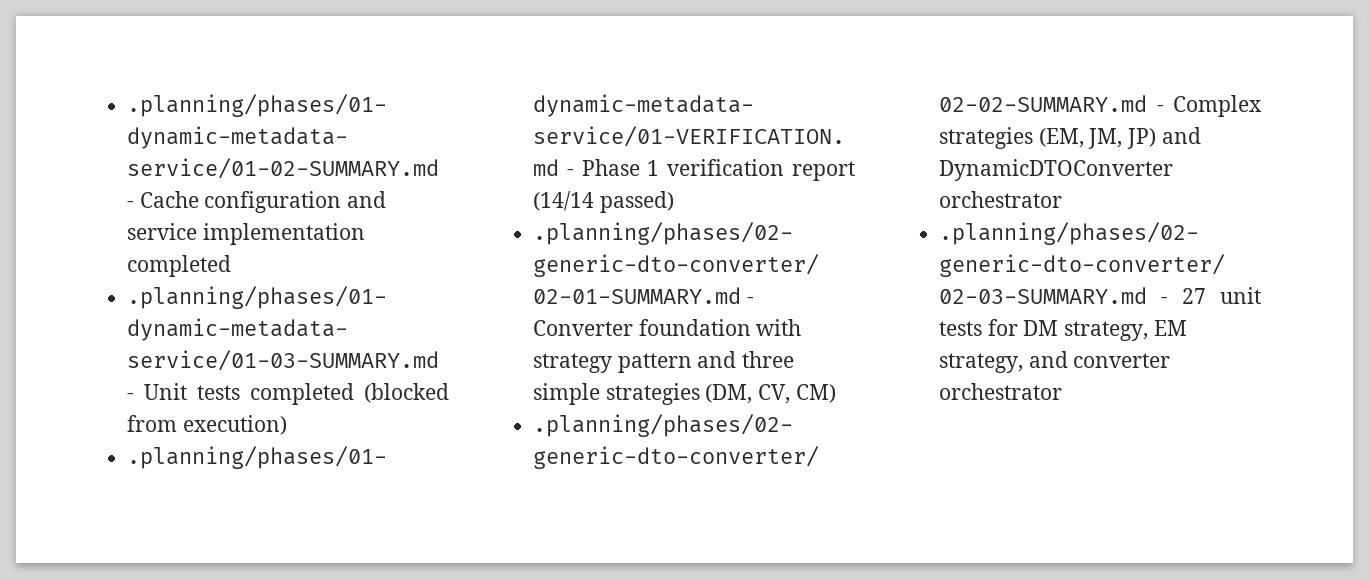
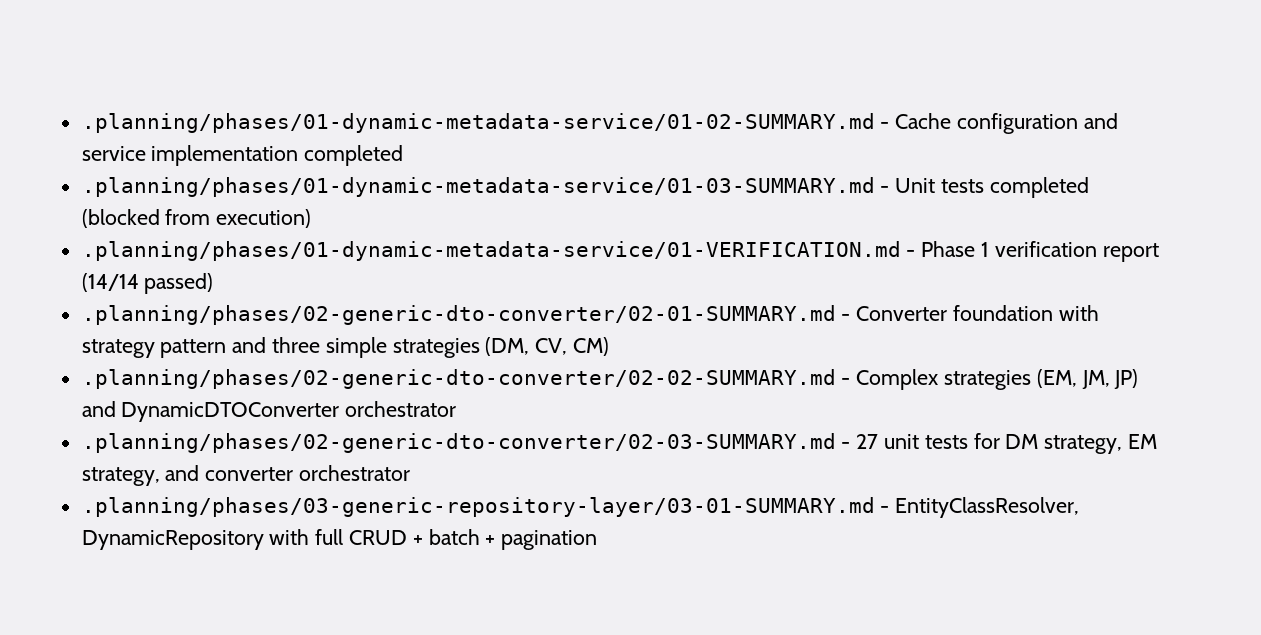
(1063, 391) none -> [81,497,1080,518] [81,529,598,550] // .planning/phases/03-generic-repository-layer/03-01-SUMMARY.md - EntityClassResolver, DynamicRepository with full CRUD + batch + pagination

